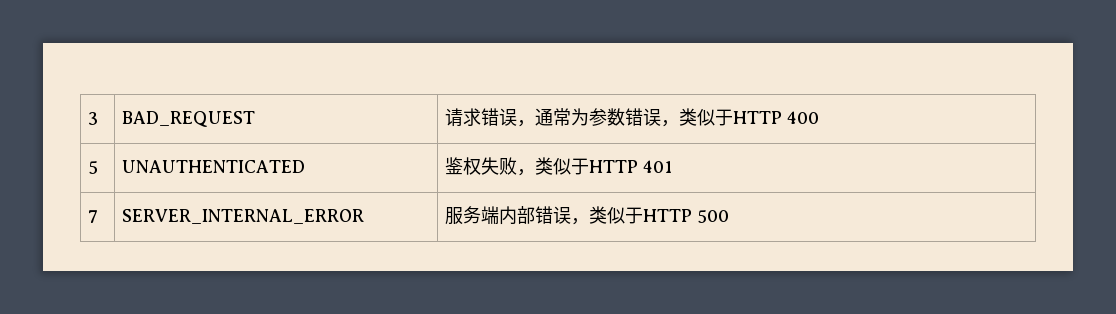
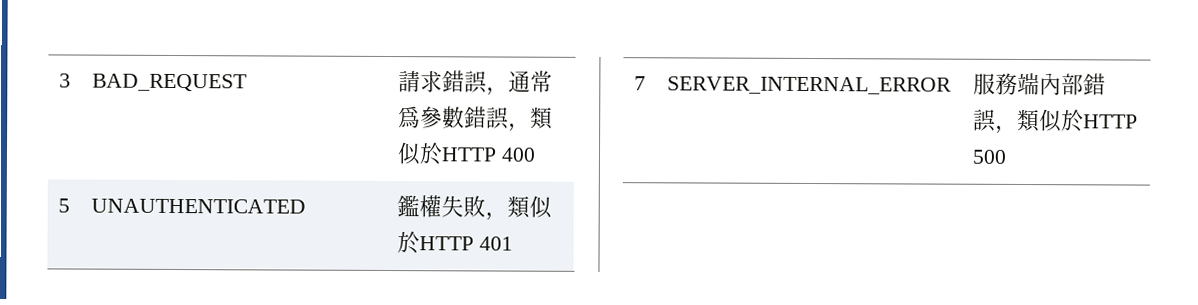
[445,108,734,127] 请求错误，通常为参数错误，类似于 -> [397,70,553,96] [397,106,553,132] [396,142,443,166] 請求錯誤，通常爲參數錯誤，類似於
[445,157,590,176] 鉴权失败，类似于 -> [396,195,552,221] [396,231,420,255] 鑑權失敗，類似於
[463,206,644,225] 务端内部错误，类似于 -> [994,72,1106,96] [972,108,1084,134] 務端內部錯誤，類似於

